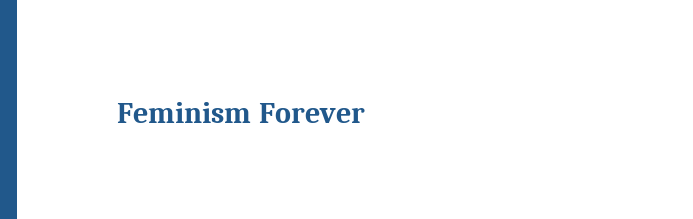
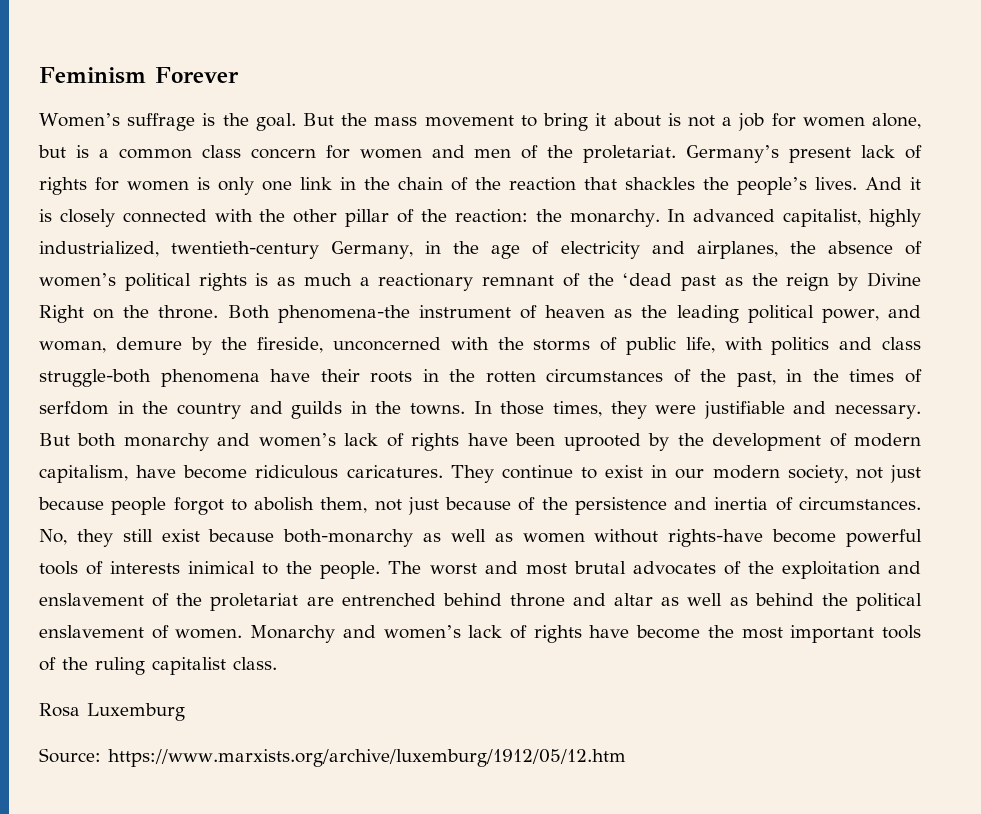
(366, 113) none -> [39,113,921,131] [38,145,922,163] [39,177,921,195] [39,209,921,227] [39,241,922,259] [39,272,921,291] [39,305,921,323] [39,337,921,355] [39,369,922,387] [39,401,922,419] [39,433,921,451] [39,465,922,483] [38,497,921,515] [39,529,922,547] [39,561,921,579] [39,593,922,611] [39,625,921,643] [39,657,277,675] [39,703,185,721] [39,748,626,767] // Women’s suffrage is the goal. But the mass movement to bring it about is not a job for women alone, but is a common class concern for women and men of the proletariat. Germany’s present lack of rights for women is only one link in the chain of the reaction that shackles the people’s lives. And it is closely connected with the other pillar of the reaction: the monarchy. In advanced capitalist, highly industrialized, twentieth-century Germany, in the age of electricity and airplanes, the absence of women’s political rights is as much a reactionary remnant of the ‘dead past as the reign by Divine Right on the throne. Both phenomena-the instrument of heaven as the leading political power, and woman, demure by the fireside, unconcerned with the storms of public life, with politics and class struggle-both phenomena have their roots in the rotten circumstances of the past, in the times of serfdom in the country and guilds in the towns. In those times, they were justifiable and necessary. But both monarchy and women’s lack of rights have been uprooted by the development of modern capitalism, have become ridiculous caricatures. They continue to exist in our modern society, not just because people forgot to abolish them, not just because of the persistence and inertia of circumstances. No, they still exist because both-monarchy as well as women without rights-have become powerful tools of interests inimical to the people. The worst and most brutal advocates of the exploitation and enslavement of the proletariat are entrenched behind throne and altar as well as behind the political enslavement of women. Monarchy and women’s lack of rights have become the most important tools of the ruling capitalist class. // Rosa Luxemburg // Source: https://www.marxists.org/archive/luxemburg/1912/05/12.htm

